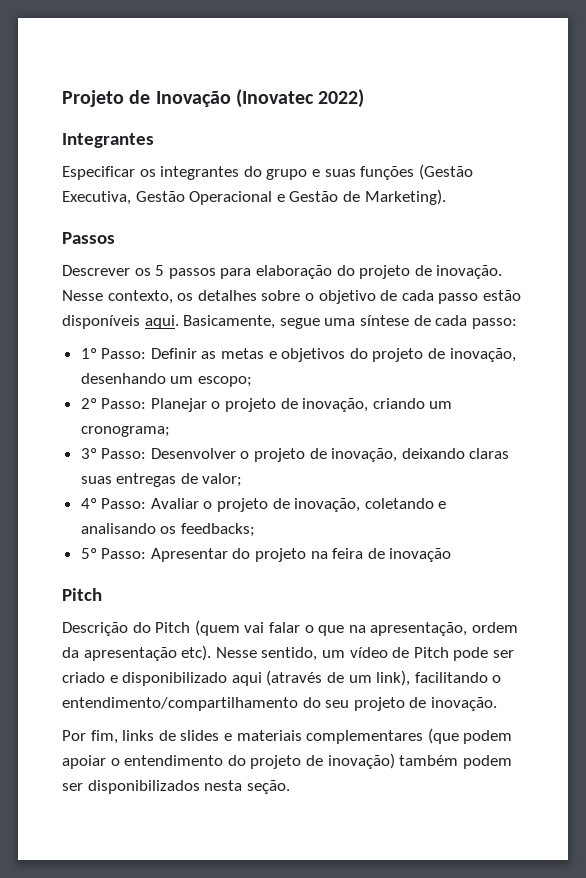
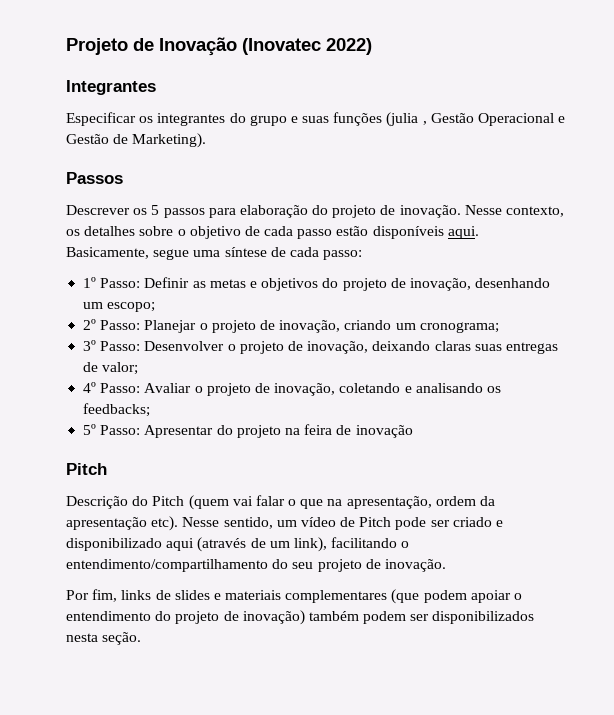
[418,164,473,180] [62,191,131,205] (Gestão Executiva, -> [386,112,427,127] (julia ,

